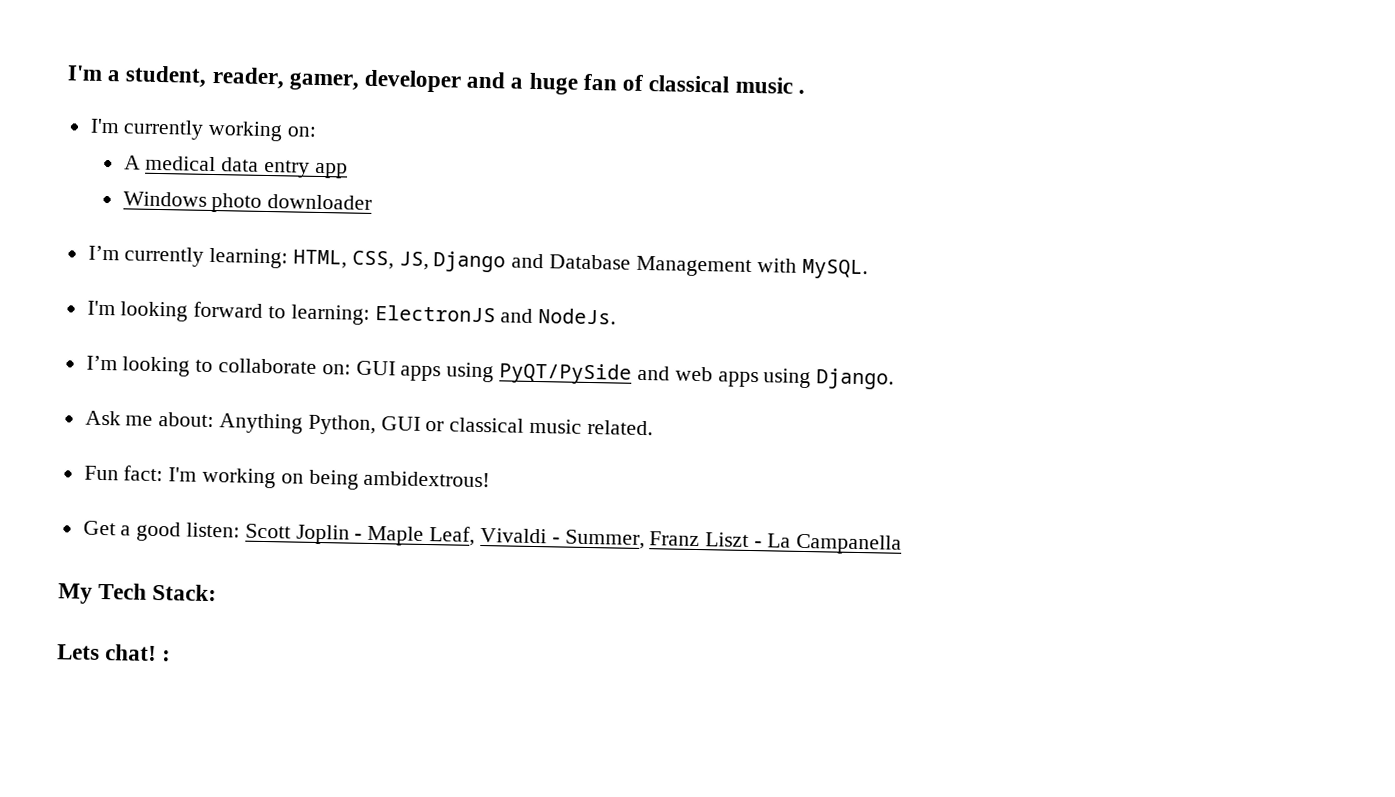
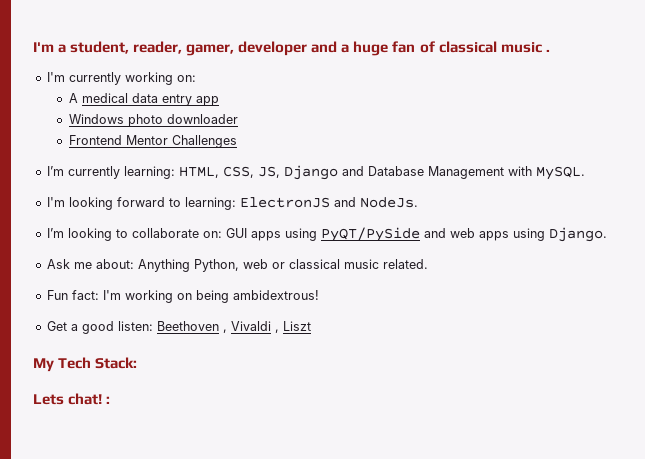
(373, 202) none -> [68,135,237,148] // Frontend Mentor Challenges
[380,416,421,431] GUI -> [242,259,268,269] web
[244,523,902,555] Scott Joplin - Maple Leaf, Vivaldi - Summer, Franz Liszt - La Campanella -> [156,321,311,333] Beethoven , Vivaldi , Liszt

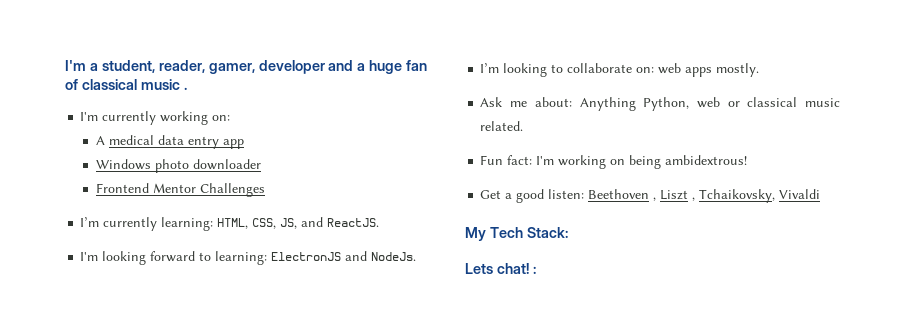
[283,165,585,180] Django and Database Management with MySQL. -> [301,217,380,227] and ReactJS.
[225,227,607,242] GUI apps using PyQT/PySide and web apps using Django. -> [658,63,760,77] web apps mostly.
(227, 331) none -> [660,189,776,203] Liszt , Tchaikovsky,
[274,321,311,333] , Liszt -> (821, 194) none

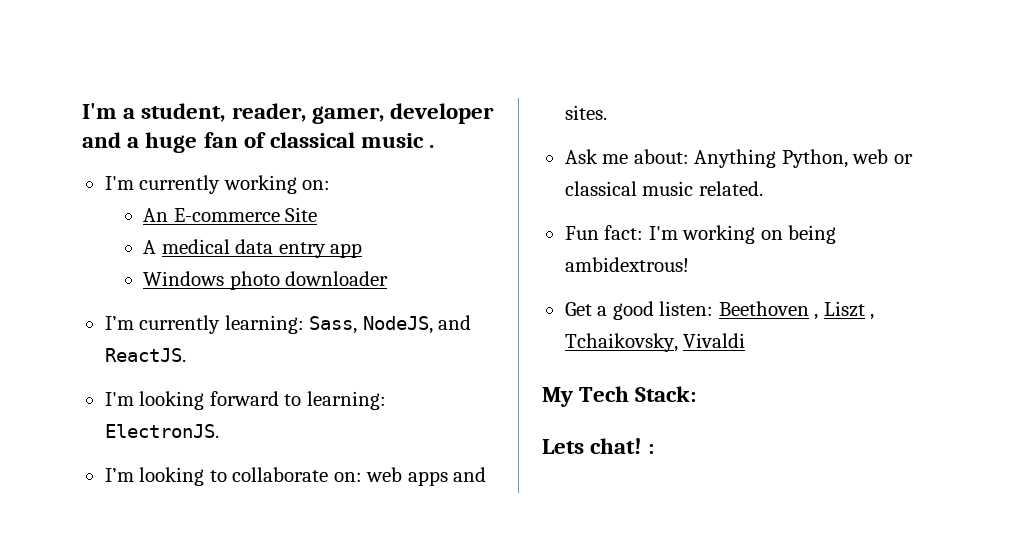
(231, 118) none -> [143,207,318,222] // An E-commerce Site
[96,183,266,197] // Frontend Mentor Challenges -> (389, 278) none
[217,218,298,229] HTML, CSS, JS, -> [309,316,433,334] Sass, NodeJS,
[271,251,417,261] ElectronJS and NodeJs. -> [104,424,219,438] ElectronJS.
[716,63,760,77] mostly. -> [453,467,487,482] [564,105,607,120] and sites.

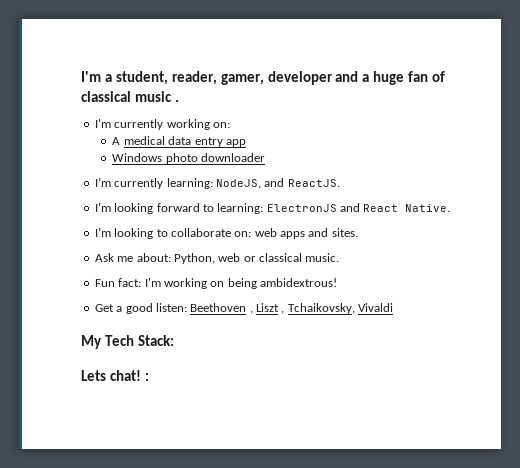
[143,207,318,222] // An E-commerce Site -> (230, 125) none
[309,316,358,334] Sass, -> (213, 183) none
[104,424,219,438] ElectronJS. -> [266,203,451,212] ElectronJS and React Native.
[694,149,777,168] Anything -> (171, 257) none
[642,181,763,196] music related. -> [305,253,340,262] music.

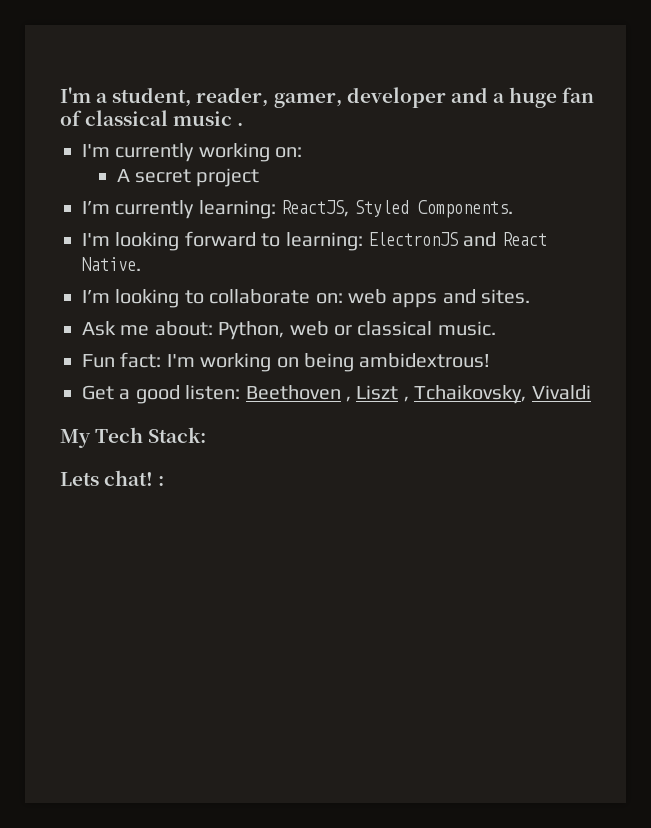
[123,136,246,147] [112,153,266,164] medical data entry app // Windows photo downloader -> [135,168,260,187] secret project
[215,178,340,189] NodeJS, and ReactJS. -> [281,200,513,218] ReactJS, Styled Components.

